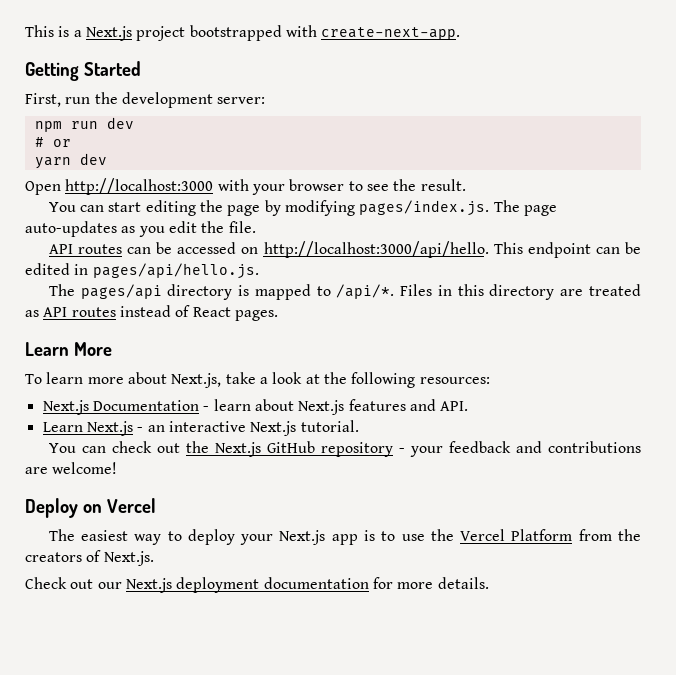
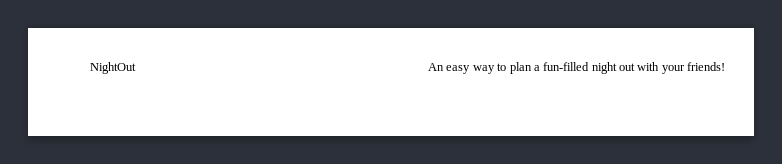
[25,25,461,41] [25,61,141,81] [25,92,266,108] [34,117,134,132] [34,137,71,147] [34,153,107,169] [25,178,466,195] [48,200,557,216] [25,221,256,237] [48,241,641,258] [25,263,259,279] [48,284,641,300] [25,305,278,321] [25,342,112,356] [25,372,490,388] [42,399,469,415] [42,420,359,436] [48,441,641,457] [25,462,118,474] [25,498,156,518] [48,529,641,545] [25,550,154,566] [25,577,489,593] This is a Next.js project bootstrapped with create-next-app. // Getting Started // First, run the development server: // npm run dev // # or // yarn dev // Open http://localhost:3000 with your browser to see the result. // You can start editing the page by modifying pages/index.js. The page auto-updates as you edit the file. // API routes can be accessed on http://localhost:3000/api/hello. This endpoint can be edited in pages/api/hello.js. // The pages/api directory is mapped to /api/*. Files in this directory are treated as API routes instead of React pages. // Learn More // To learn more about Next.js, take a look at the following resources: // Next.js Documentation - learn about Next.js features and API. // Learn Next.js - an interactive Next.js tutorial. // You can check out the Next.js GitHub repository - your feedback and contributions are welcome! // Deploy on Vercel // The easiest way to deploy your Next.js app is to use the Vercel Platform from the creators of Next.js. // Check out our Next.js deployment documentation for more details. -> [90,62,136,74] [428,62,726,74] NightOut // An easy way to plan a fun-filled night out with your friends!

